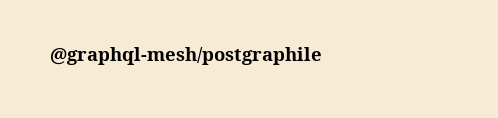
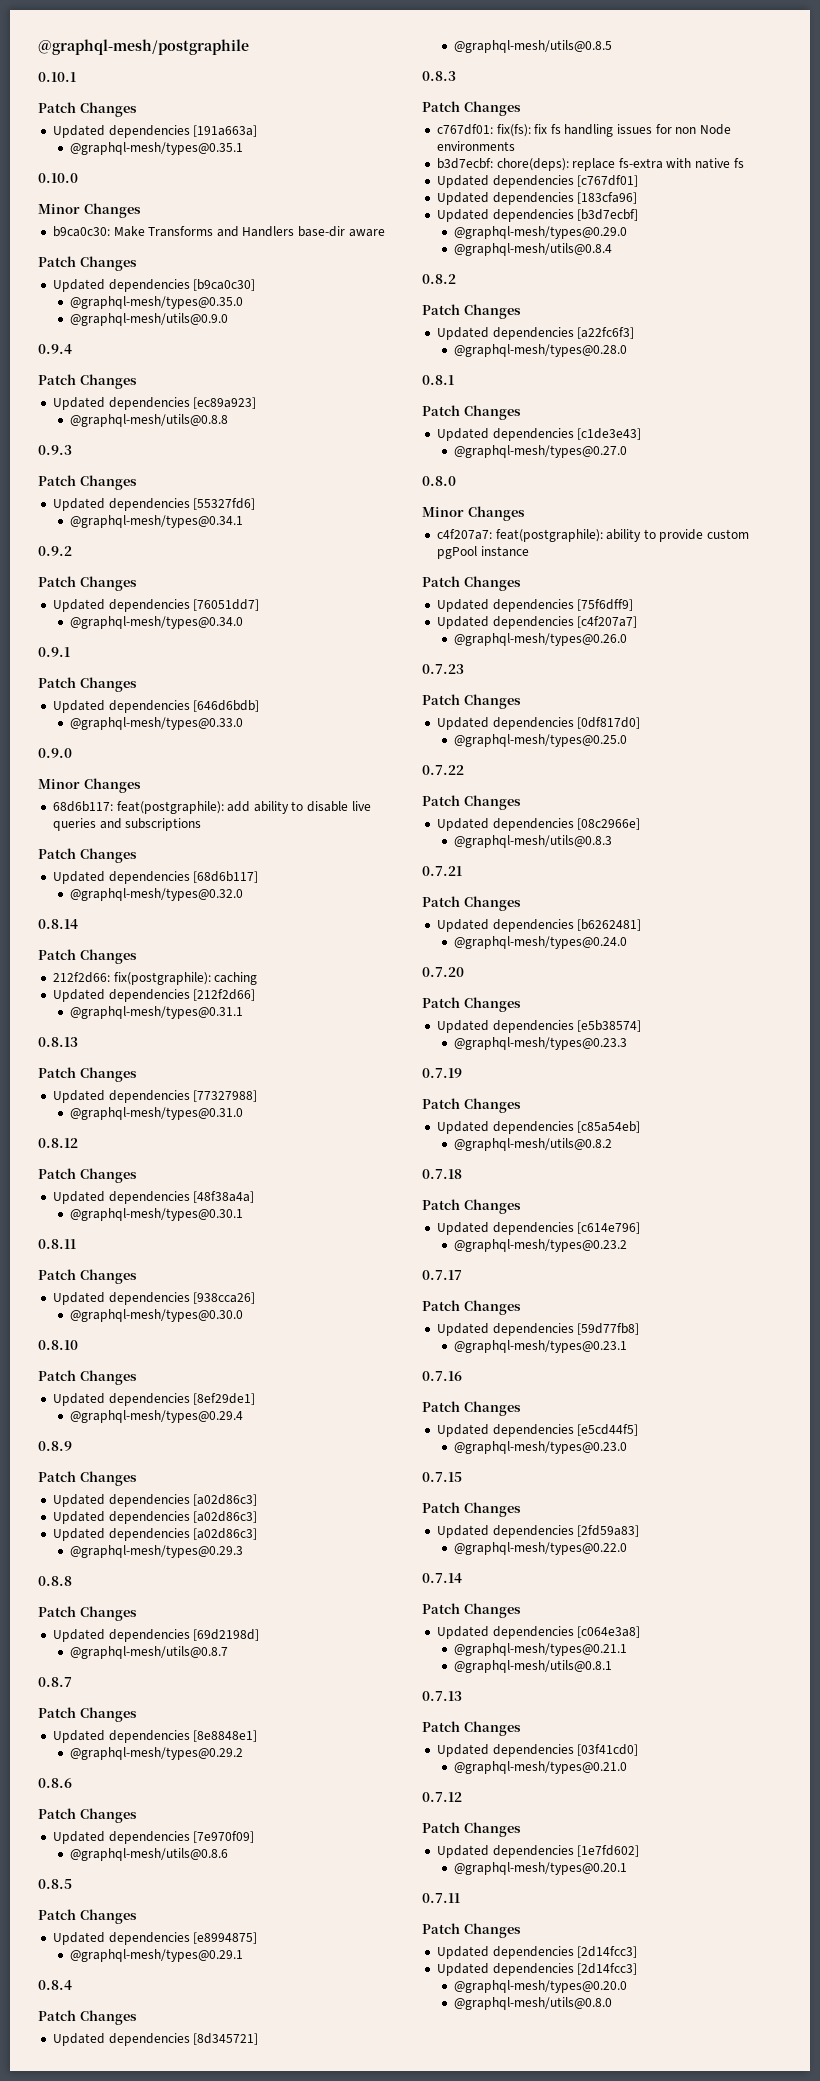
(322, 56) none -> [38,72,76,82] [38,102,137,117] [52,125,258,138] [70,142,244,155] [38,173,78,183] [38,203,141,218] [52,226,385,237] [38,256,137,271] [52,279,256,292] [70,296,244,309] [70,313,229,326] [38,344,72,354] [38,374,137,389] [52,397,257,410] [70,414,229,427] [38,445,72,455] [38,475,137,490] [52,498,256,511] [70,515,244,528] [38,546,72,556] [38,576,137,591] [52,599,260,612] [70,616,244,629] [38,647,70,657] [38,677,137,692] [52,700,260,713] [70,717,244,730] [38,748,72,758] [38,778,141,793] [52,801,371,814] [52,818,202,831] [38,848,137,863] [52,871,259,884] [70,888,244,901] [38,919,78,929] [38,949,137,964] [52,972,258,985] [52,989,256,1002] [70,1006,244,1019] [38,1037,78,1047] [38,1067,137,1082] [52,1090,258,1103] [70,1107,244,1120] [38,1138,78,1148] [38,1168,137,1183] [52,1191,255,1204] [70,1208,244,1221] [38,1239,76,1249] [38,1269,137,1284] [52,1292,256,1305] [70,1309,244,1322] [38,1340,78,1350] [38,1370,137,1385] [52,1393,256,1406] [70,1410,244,1423] [38,1441,72,1451] [38,1471,137,1486] [52,1494,258,1507] [52,1511,258,1524] [52,1528,258,1541] [70,1545,244,1558] [38,1576,72,1586] [38,1606,137,1621] [52,1629,260,1642] [70,1646,229,1659] [38,1677,72,1687] [38,1707,137,1722] [52,1730,258,1743] [70,1747,244,1760] [38,1778,72,1788] [38,1808,137,1823] [52,1831,255,1844] [70,1848,229,1861] [38,1879,72,1889] [38,1909,137,1924] [52,1932,258,1945] [70,1949,244,1962] [38,1980,72,1990] [38,2010,137,2025] [52,2033,259,2046] [454,40,613,53] [422,71,456,81] [422,101,521,116] [436,124,732,137] [436,141,515,151] [436,158,744,171] [436,175,639,188] [436,192,638,205] [436,209,639,222] [454,226,628,239] [454,243,613,256] [422,274,456,284] [422,304,521,319] [436,327,635,340] [454,344,628,357] [422,375,454,385] [422,405,521,420] [436,428,642,441] [454,445,628,458] [422,476,456,486] [422,506,525,521] [436,529,750,542] [436,546,529,559] [422,576,521,591] [436,599,634,612] [436,616,638,629] [454,633,628,646] [422,664,464,674] [422,694,521,709] [436,717,641,730] [454,734,628,747] [422,765,464,775] [422,795,521,810] [436,818,641,831] [454,835,613,848] [422,866,462,876] [422,896,521,911] [436,919,642,932] [454,936,628,949] [422,967,464,977] [422,997,521,1012] [436,1020,642,1033] [454,1037,628,1050] [422,1068,462,1078] [422,1098,521,1113] [436,1121,641,1134] [454,1138,613,1151] [422,1169,462,1179] [422,1199,521,1214] [436,1222,641,1235] [454,1239,628,1252] [422,1270,462,1280] [422,1300,521,1315] [436,1323,640,1336] [454,1340,628,1353] [422,1371,462,1381] [422,1401,521,1416] [436,1424,639,1437] [454,1441,628,1454] [422,1472,462,1482] [422,1502,521,1517] [436,1525,640,1538] [454,1542,628,1555] [422,1573,462,1583] [422,1603,521,1618] [436,1626,641,1639] [454,1643,628,1656] [454,1660,613,1673] [422,1691,462,1701] [422,1721,521,1736] [436,1744,639,1757] [454,1761,628,1774] [422,1792,462,1802] [422,1822,521,1837] [436,1845,640,1858] [454,1862,628,1875] [422,1893,460,1903] [422,1923,521,1938] [436,1946,638,1959] [436,1963,638,1976] [454,1980,628,1993] [454,1997,613,2010] // 0.10.1 // Patch Changes // Updated dependencies [191a663a] // @graphql-mesh/types@0.35.1 // 0.10.0 // Minor Changes // b9ca0c30: Make Transforms and Handlers base-dir aware // Patch Changes // Updated dependencies [b9ca0c30] // @graphql-mesh/types@0.35.0 // @graphql-mesh/utils@0.9.0 // 0.9.4 // Patch Changes // Updated dependencies [ec89a923] // @graphql-mesh/utils@0.8.8 // 0.9.3 // Patch Changes // Updated dependencies [55327fd6] // @graphql-mesh/types@0.34.1 // 0.9.2 // Patch Changes // Updated dependencies [76051dd7] // @graphql-mesh/types@0.34.0 // 0.9.1 // Patch Changes // Updated dependencies [646d6bdb] // @graphql-mesh/types@0.33.0 // 0.9.0 // Minor Changes // 68d6b117: feat(postgraphile): add ability to disable live queries and subscriptions // Patch Changes // Updated dependencies [68d6b117] // @graphql-mesh/types@0.32.0 // 0.8.14 // Patch Changes // 212f2d66: fix(postgraphile): caching // Updated dependencies [212f2d66] // @graphql-mesh/types@0.31.1 // 0.8.13 // Patch Changes // Updated dependencies [77327988] // @graphql-mesh/types@0.31.0 // 0.8.12 // Patch Changes // Updated dependencies [48f38a4a] // @graphql-mesh/types@0.30.1 // 0.8.11 // Patch Changes // Updated dependencies [938cca26] // @graphql-mesh/types@0.30.0 // 0.8.10 // Patch Changes // Updated dependencies [8ef29de1] // @graphql-mesh/types@0.29.4 // 0.8.9 // Patch Changes // Updated dependencies [a02d86c3] // Updated dependencies [a02d86c3] // Updated dependencies [a02d86c3] // @graphql-mesh/types@0.29.3 // 0.8.8 // Patch Changes // Updated dependencies [69d2198d] // @graphql-mesh/utils@0.8.7 // 0.8.7 // Patch Changes // Updated dependencies [8e8848e1] // @graphql-mesh/types@0.29.2 // 0.8.6 // Patch Changes // Updated dependencies [7e970f09] // @graphql-mesh/utils@0.8.6 // 0.8.5 // Patch Changes // Updated dependencies [e8994875] // @graphql-mesh/types@0.29.1 // 0.8.4 // Patch Changes // Updated dependencies [8d345721] // @graphql-mesh/utils@0.8.5 // 0.8.3 // Patch Changes // c767df01: fix(fs): fix fs handling issues for non Node environments // b3d7ecbf: chore(deps): replace fs-extra with native fs // Updated dependencies [c767df01] // Updated dependencies [183cfa96] // Updated dependencies [b3d7ecbf] // @graphql-mesh/types@0.29.0 // @graphql-mesh/utils@0.8.4 // 0.8.2 // Patch Changes // Updated dependencies [a22fc6f3] // @graphql-mesh/types@0.28.0 // 0.8.1 // Patch Changes // Updated dependencies [c1de3e43] // @graphql-mesh/types@0.27.0 // 0.8.0 // Minor Changes // c4f207a7: feat(postgraphile): ability to provide custom pgPool instance // Patch Changes // Updated dependencies [75f6dff9] // Updated dependencies [c4f207a7] // @graphql-mesh/types@0.26.0 // 0.7.23 // Patch Changes // Updated dependencies [0df817d0] // @graphql-mesh/types@0.25.0 // 0.7.22 // Patch Changes // Updated dependencies [08c2966e] // @graphql-mesh/utils@0.8.3 // 0.7.21 // Patch Changes // Updated dependencies [b6262481] // @graphql-mesh/types@0.24.0 // 0.7.20 // Patch Changes // Updated dependencies [e5b38574] // @graphql-mesh/types@0.23.3 // 0.7.19 // Patch Changes // Updated dependencies [c85a54eb] // @graphql-mesh/utils@0.8.2 // 0.7.18 // Patch Changes // Updated dependencies [c614e796] // @graphql-mesh/types@0.23.2 // 0.7.17 // Patch Changes // Updated dependencies [59d77fb8] // @graphql-mesh/types@0.23.1 // 0.7.16 // Patch Changes // Updated dependencies [e5cd44f5] // @graphql-mesh/types@0.23.0 // 0.7.15 // Patch Changes // Updated dependencies [2fd59a83] // @graphql-mesh/types@0.22.0 // 0.7.14 // Patch Changes // Updated dependencies [c064e3a8] // @graphql-mesh/types@0.21.1 // @graphql-mesh/utils@0.8.1 // 0.7.13 // Patch Changes // Updated dependencies [03f41cd0] // @graphql-mesh/types@0.21.0 // 0.7.12 // Patch Changes // Updated dependencies [1e7fd602] // @graphql-mesh/types@0.20.1 // 0.7.11 // Patch Changes // Updated dependencies [2d14fcc3] // Updated dependencies [2d14fcc3] // @graphql-mesh/types@0.20.0 // @graphql-mesh/utils@0.8.0

